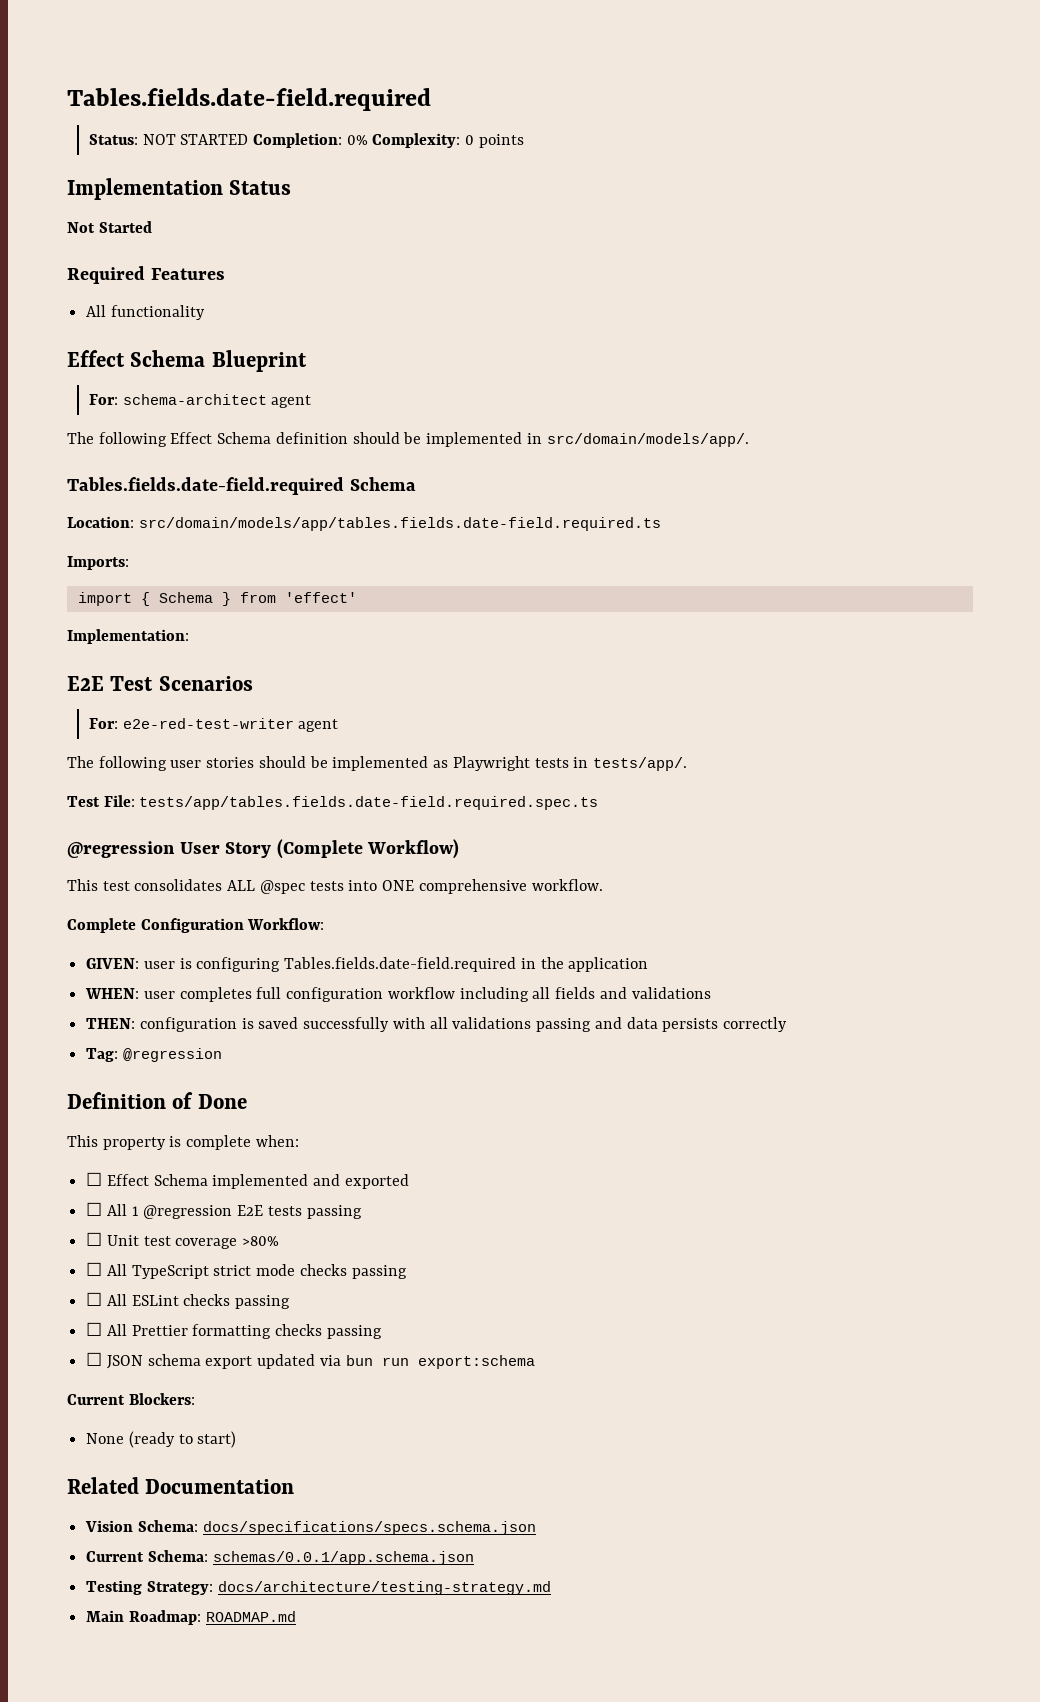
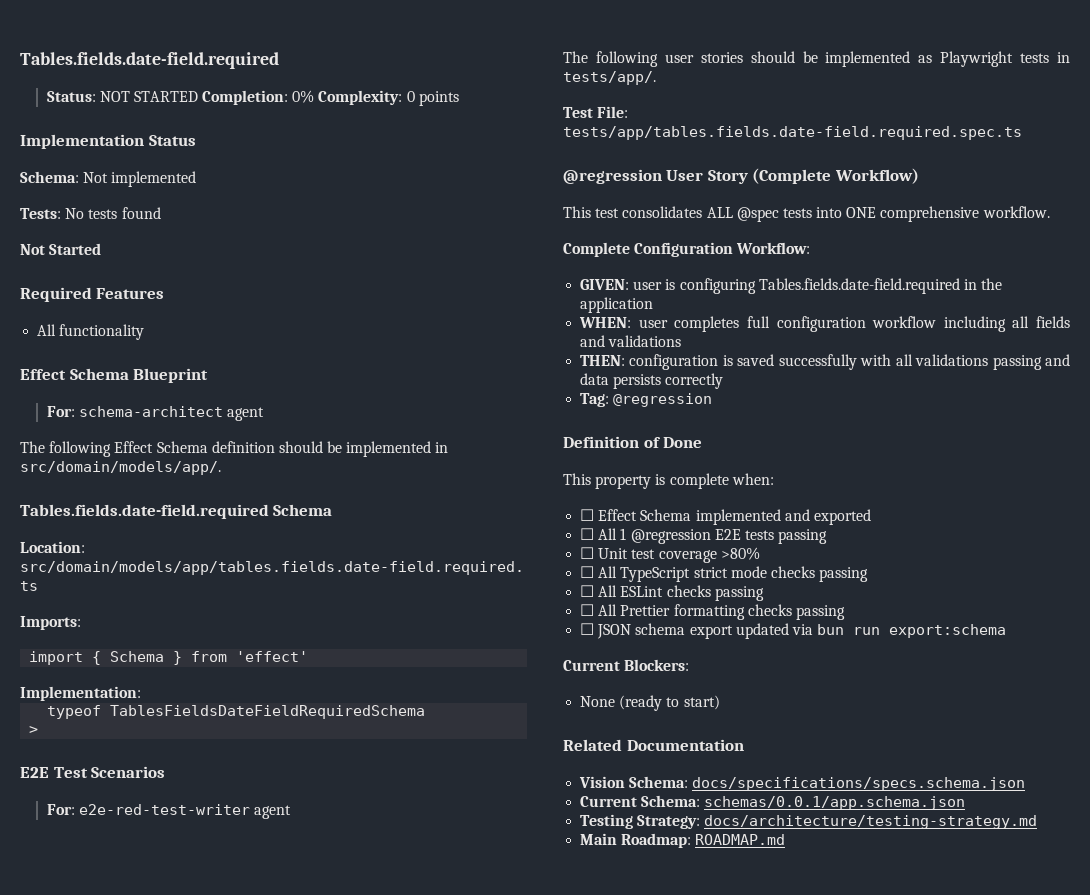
(292, 187) none -> [20,171,197,187] [20,207,161,219] // Schema: Not implemented // Tests: No tests found
(189, 636) none -> [47,705,426,719] [29,726,39,734] // typeof TablesFieldsDateFieldRequiredSchema // >

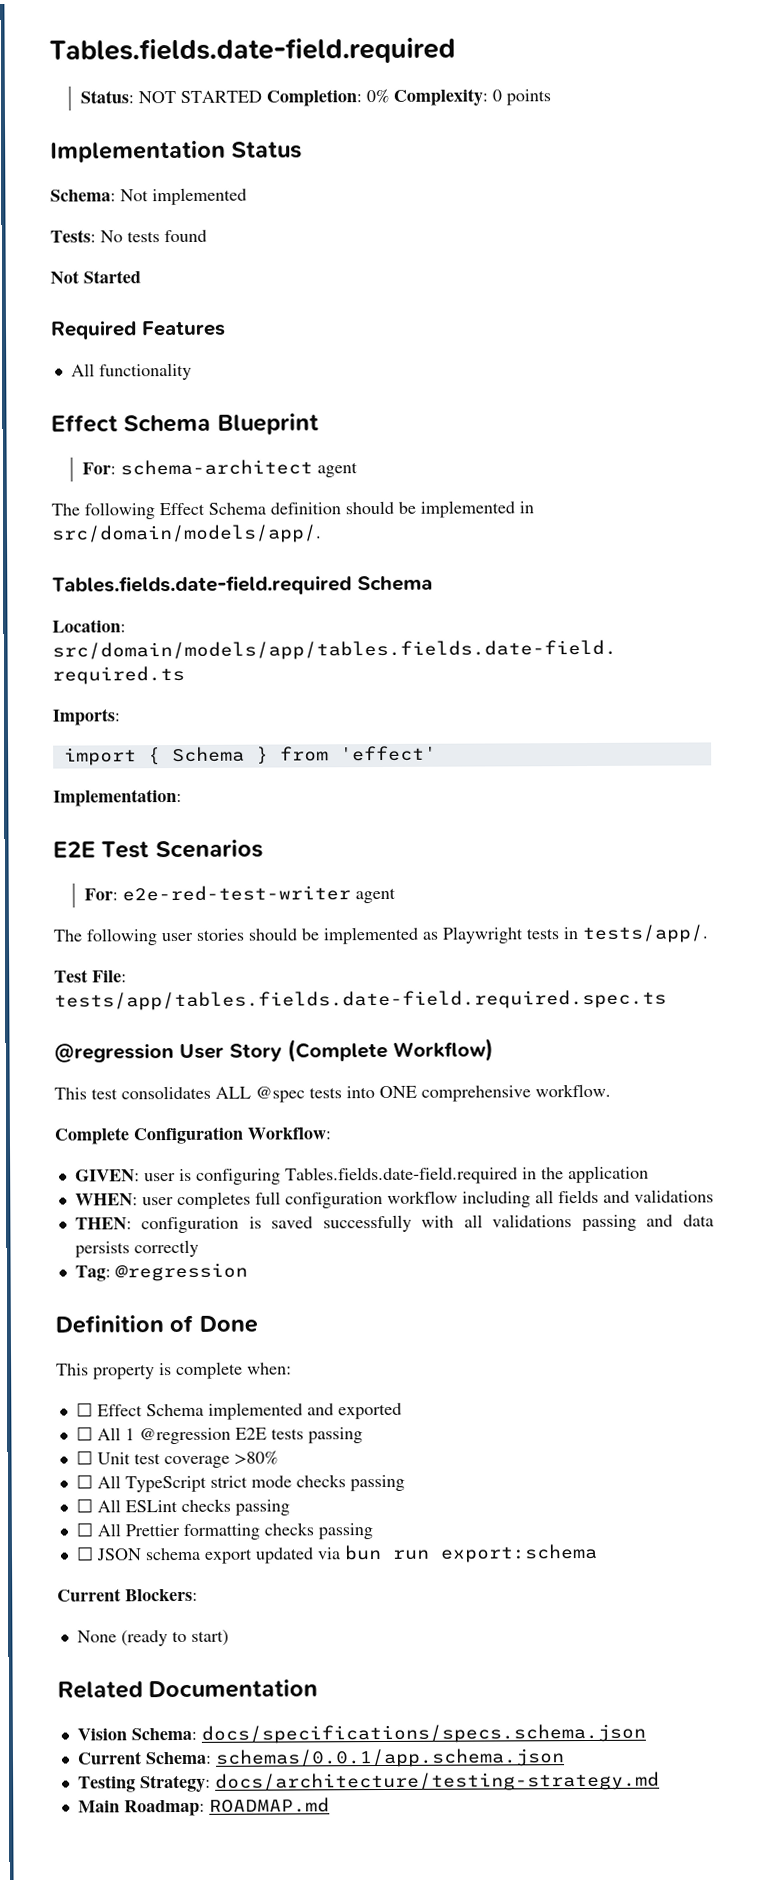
[47,705,426,719] [29,726,39,734] // typeof TablesFieldsDateFieldRequiredSchema // > -> (182, 797) none

